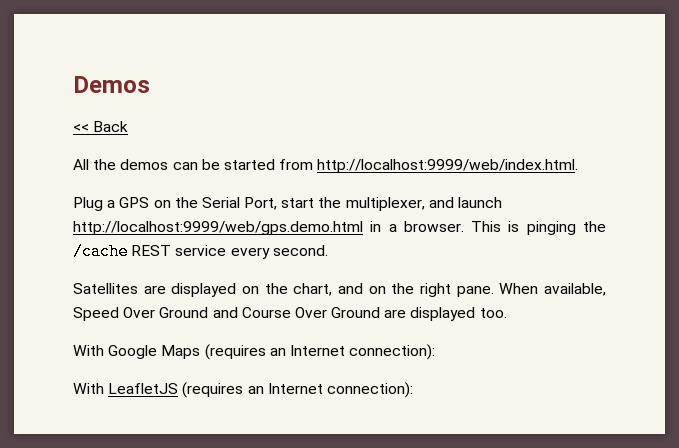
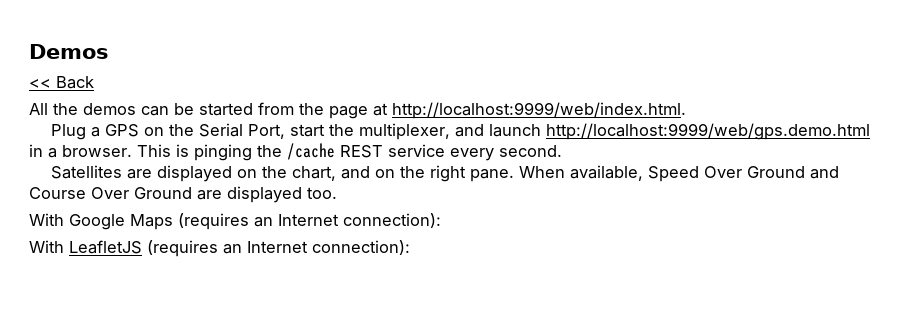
(314, 164) none -> [299,103,388,119] the page at

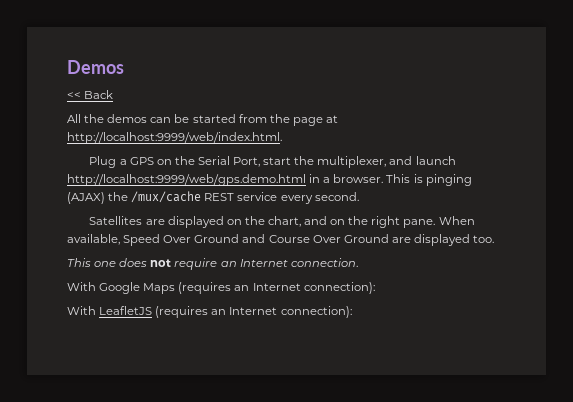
[257,143,335,160] the /cache -> [67,191,202,204] (AJAX) the /mux/cache
(337, 193) none -> [67,258,358,270] // This one does not require an Internet connection.

